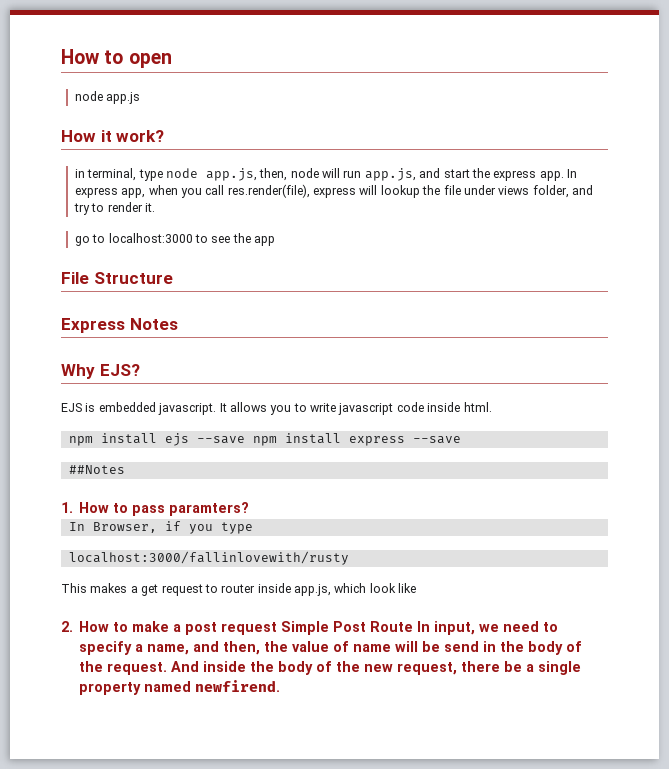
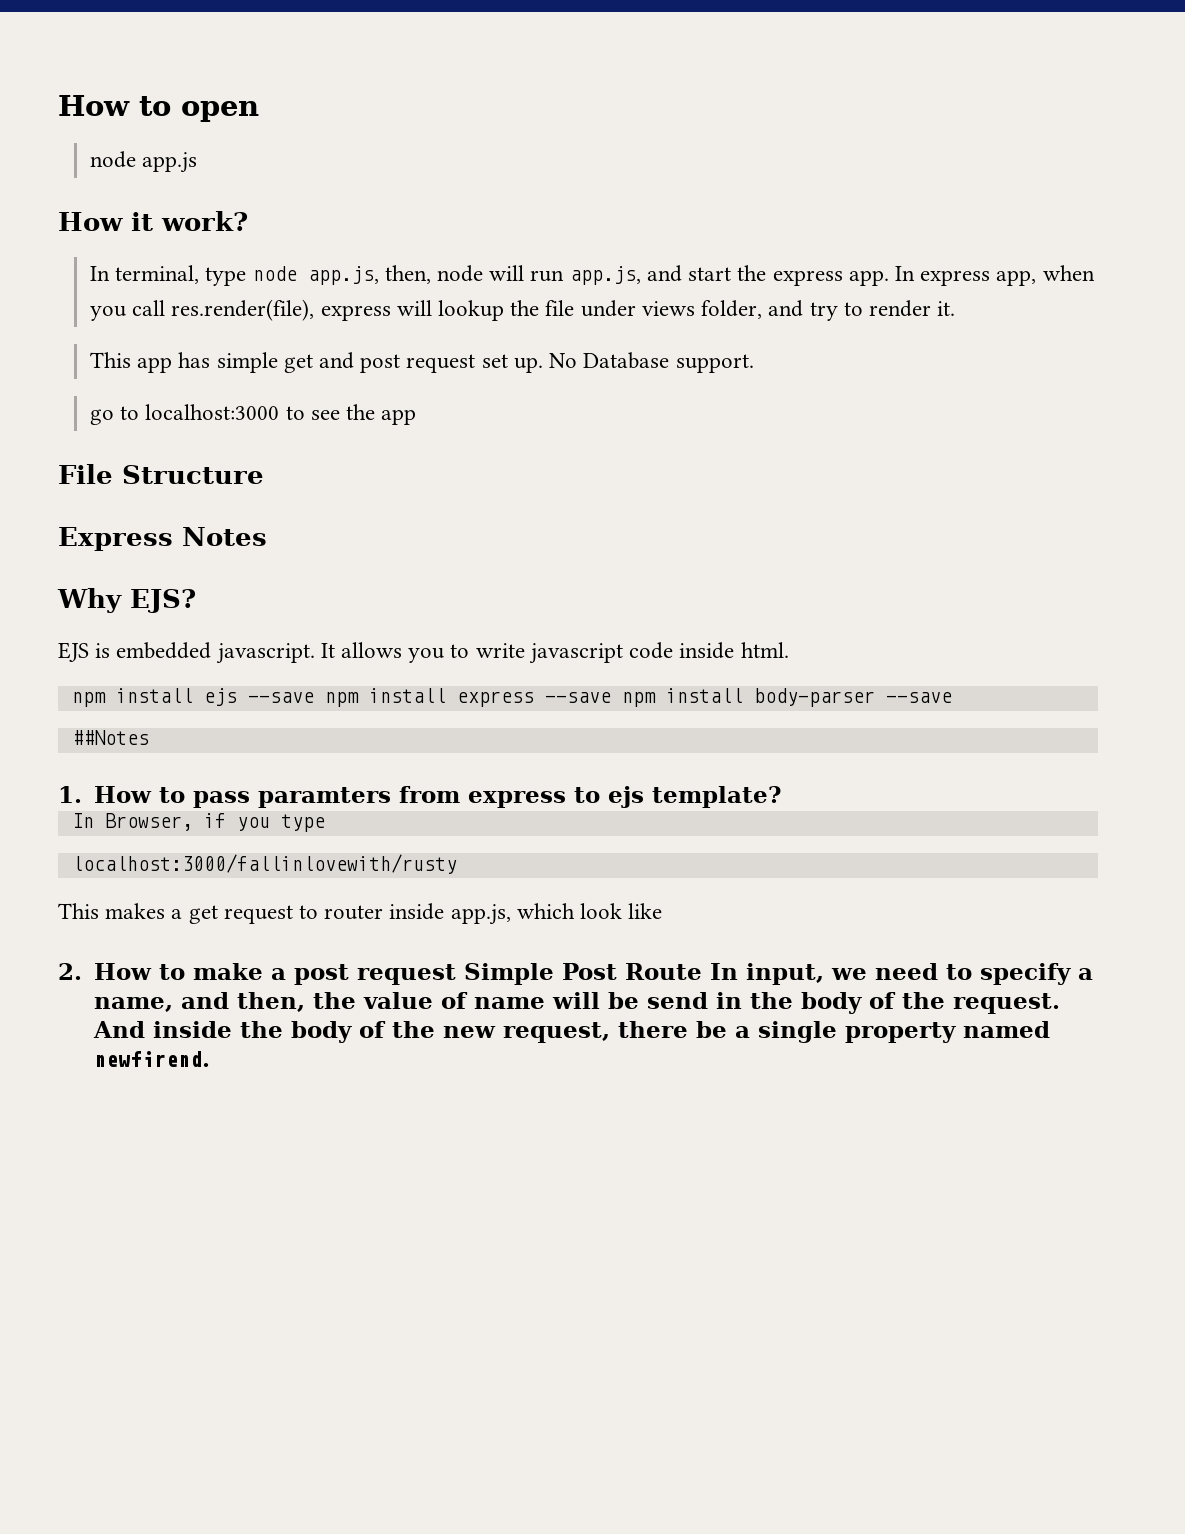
[74,169,85,178] in -> [89,266,110,281] In
(155, 207) none -> [89,352,754,373] // This app has simple get and post request set up. No Database support.
(461, 440) none -> [621,688,952,707] npm install body-parser --save
[169,502,250,516] paramters? -> [257,786,781,808] paramters from express to ejs template?

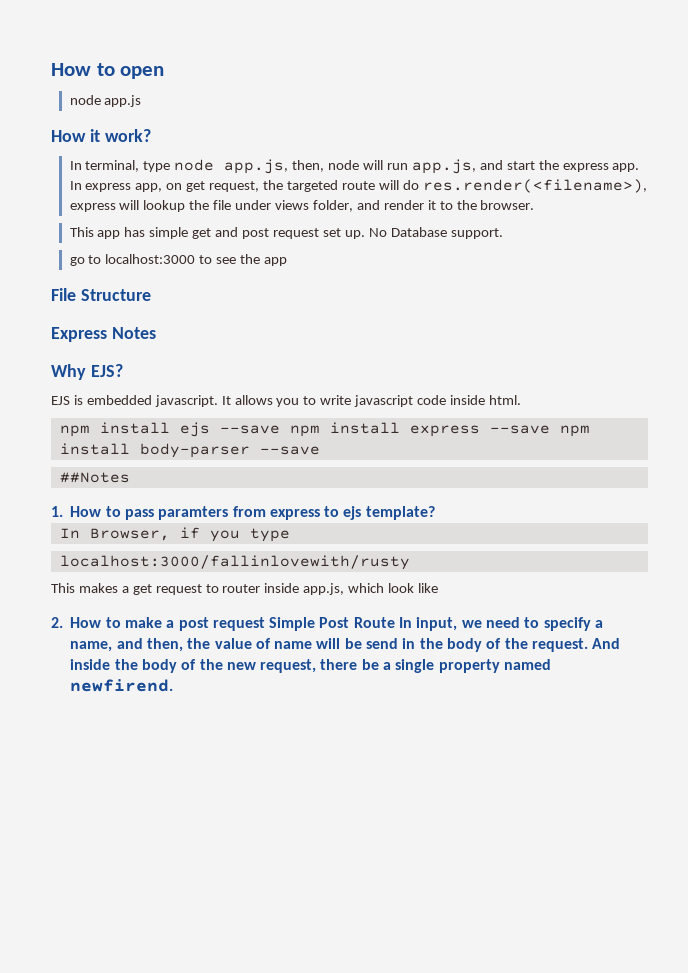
[1042,265,1095,281] [89,299,315,321] when you call res.render(file), -> [166,179,647,193] on get request, the targeted route will do res.render(<filename>),
[809,300,956,321] try to render it. -> [383,200,535,210] render it to the browser.

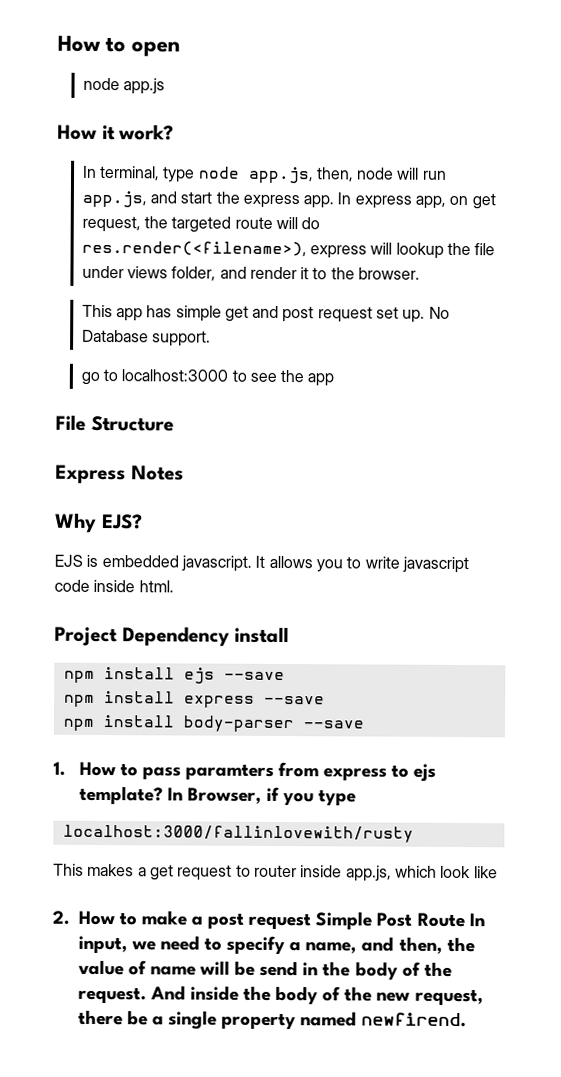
(521, 400) none -> [54,626,290,647] // Project Dependency install
(280, 429) none -> (285, 676) //
(550, 429) none -> (325, 700) //
[59,472,130,483] // ##Notes -> (364, 724) none
(435, 513) // -> (163, 795) none

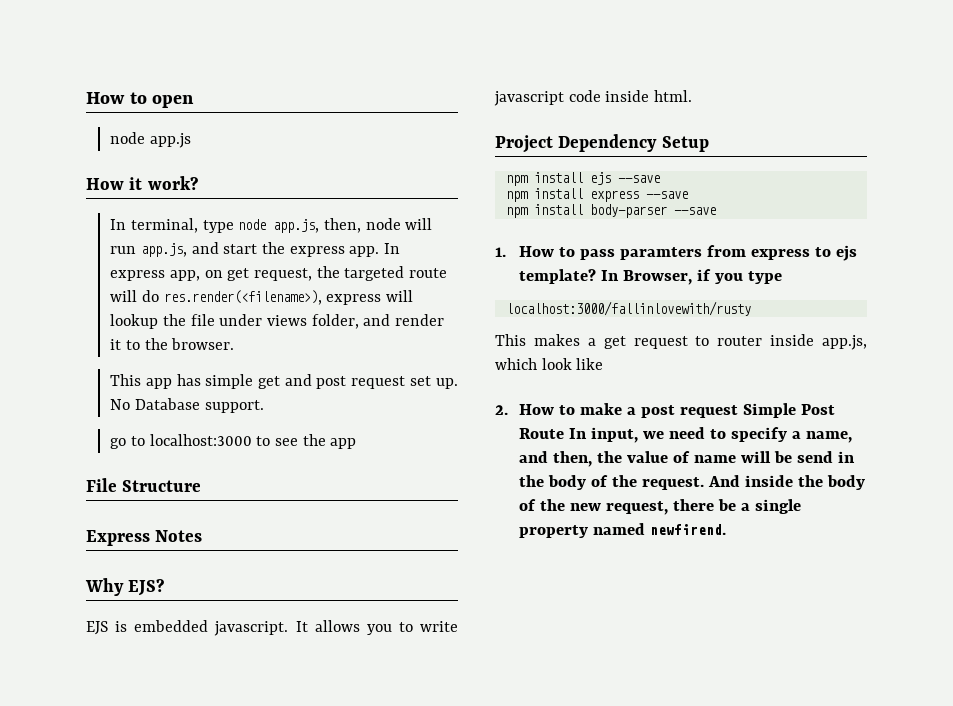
[234,626,290,644] install -> [661,136,709,152] Setup

